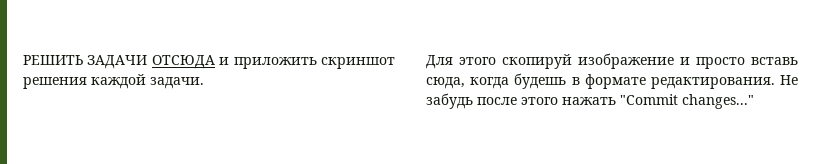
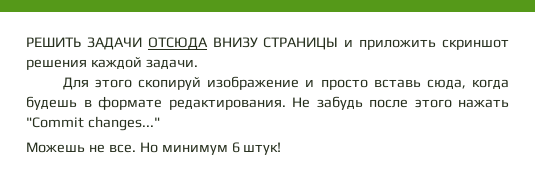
(215, 62) none -> [212,37,339,50] ВНИЗУ СТРАНИЦЫ
(754, 101) none -> [26,142,282,155] // Можешь не все. Но минимум 6 штук!

